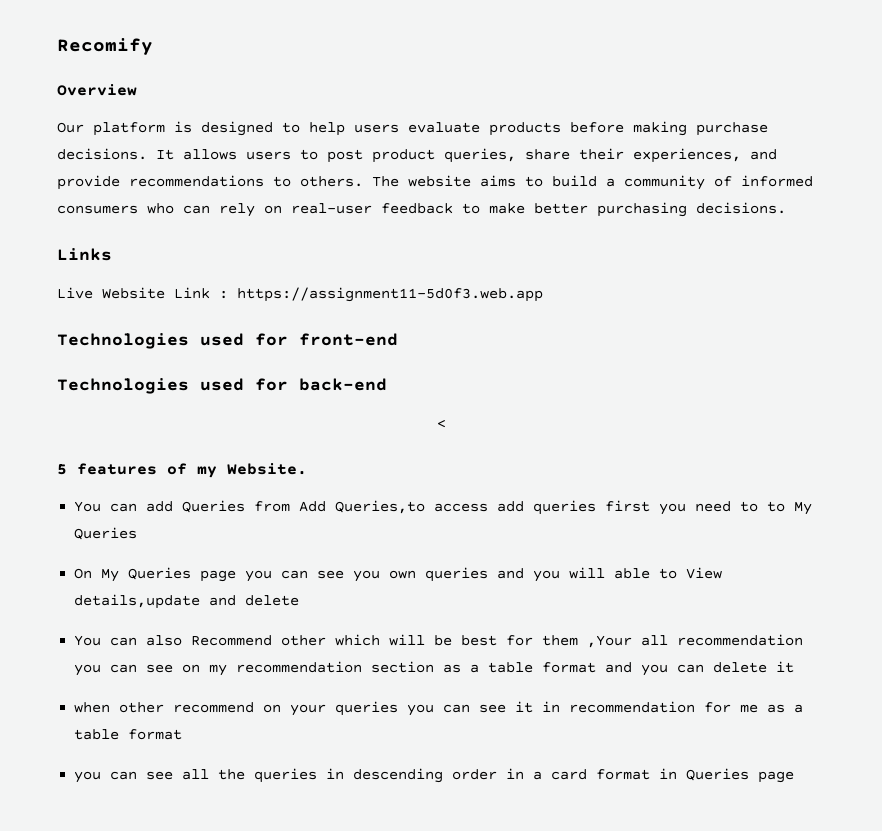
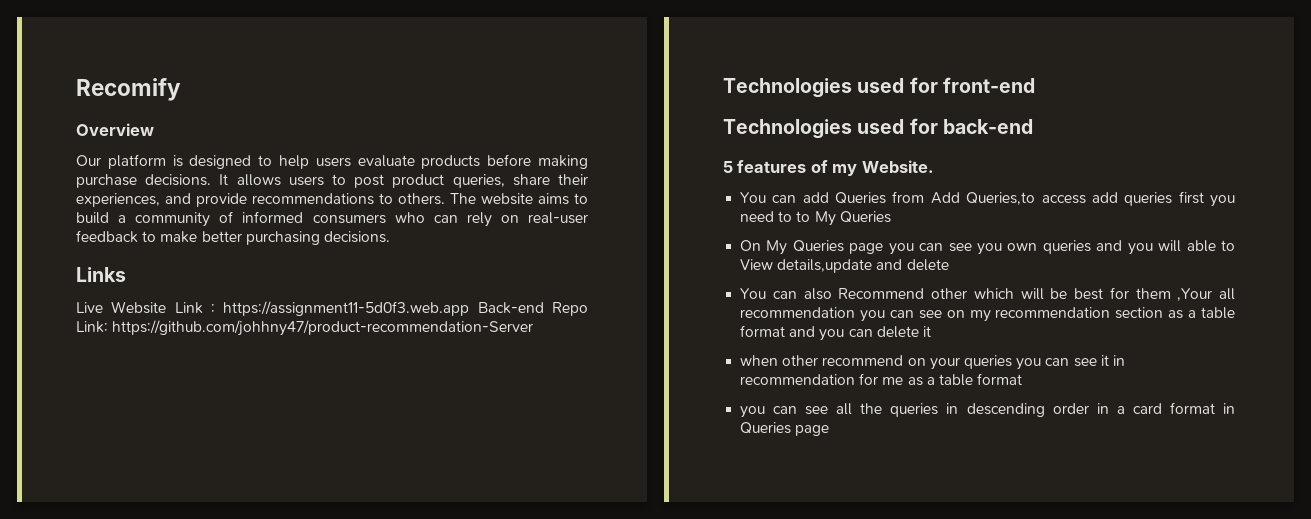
(543, 294) none -> [477,302,588,316] [76,320,534,336] Back-end Repo Link: https://github.com/johhny47/product-recommendation-Server
[436,420,446,428] // < -> (1033, 126) none

